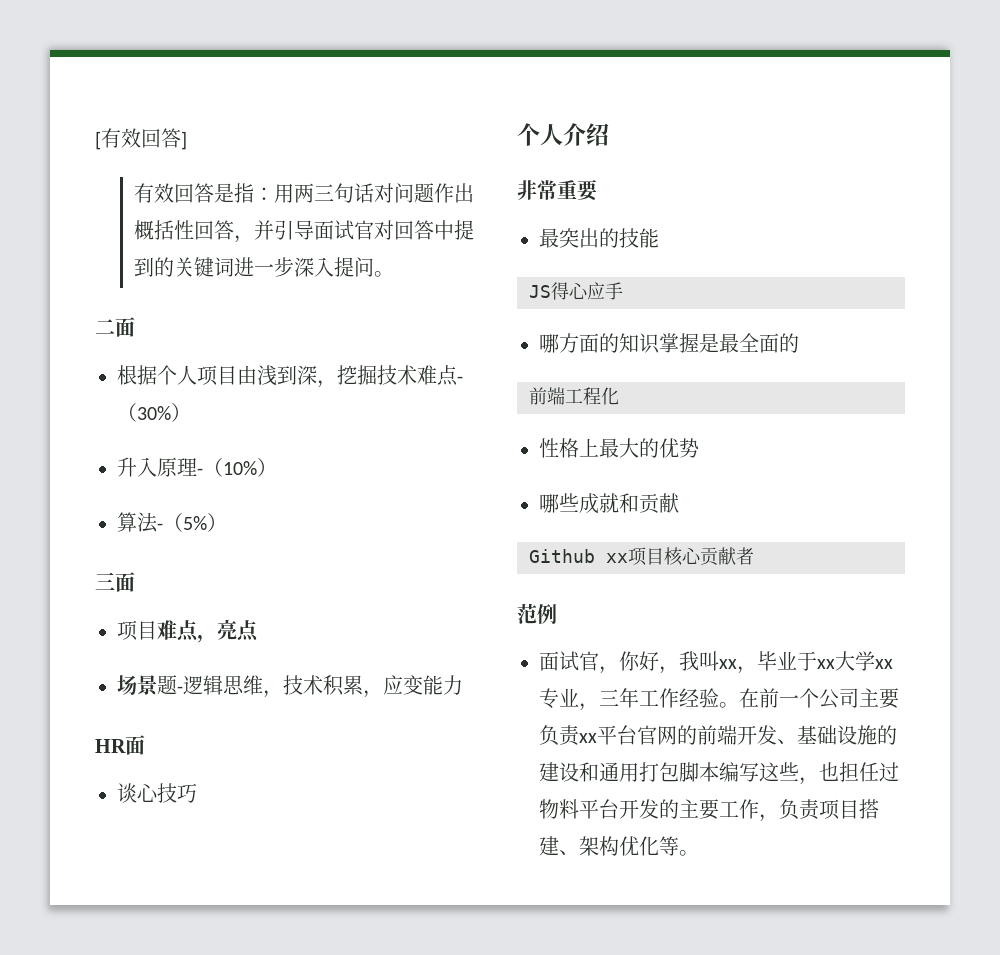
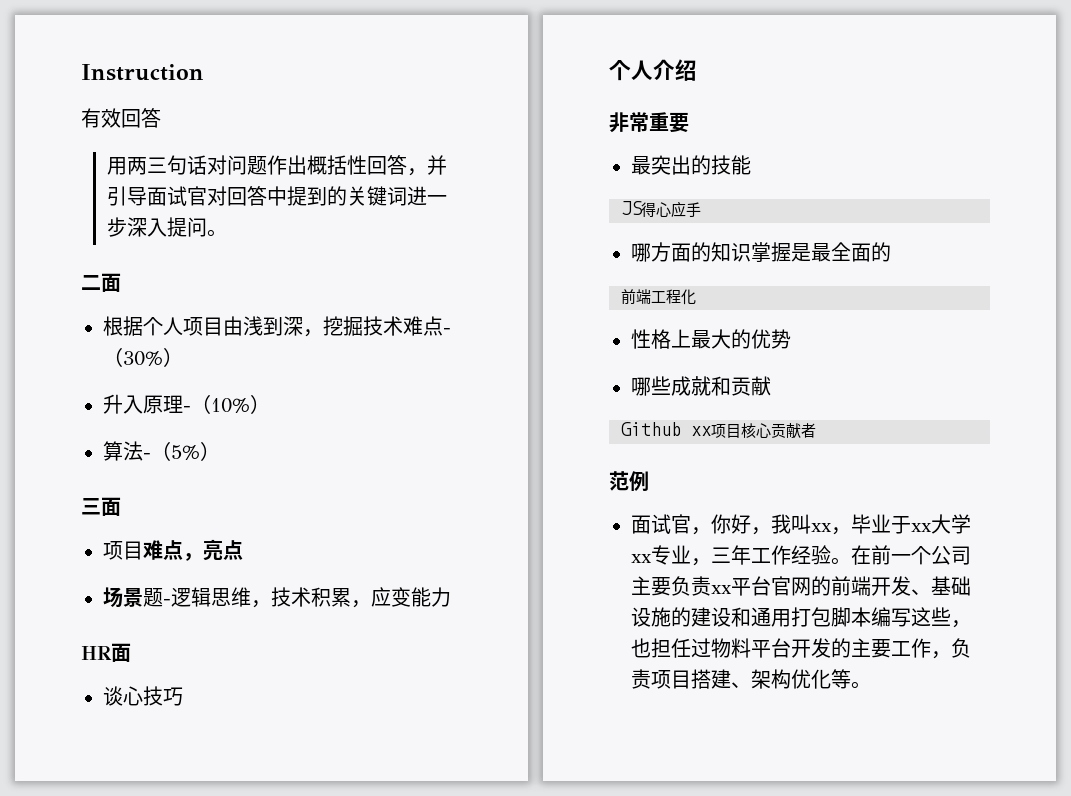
[95,128,187,150] [134,183,275,203] [有效回答] // 有效回答是指： -> [81,64,204,81] [81,108,161,128] Instruction // 有效回答 //

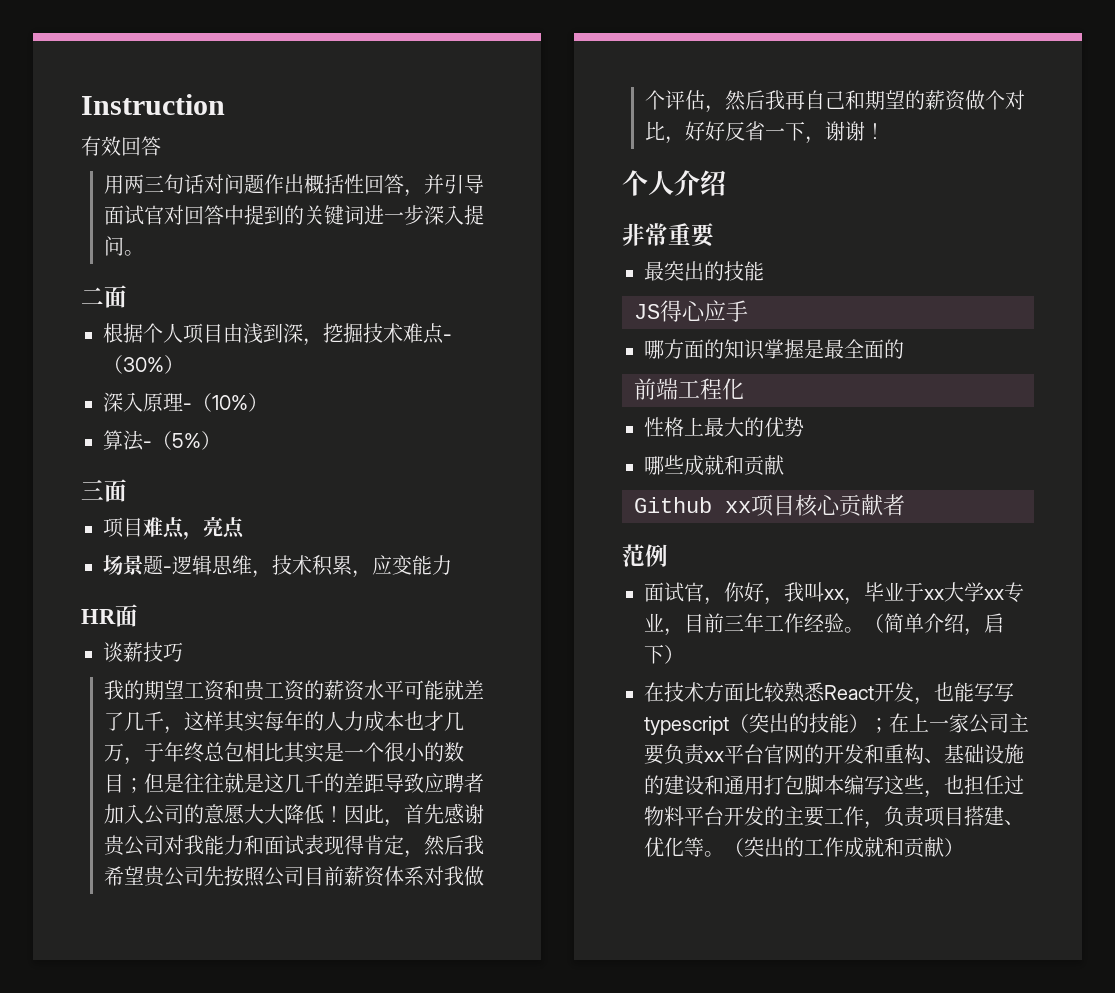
[103,394,123,414] 升 -> [103,392,123,412] 深
[123,686,143,706] 心 -> [123,642,143,662] 薪
(183, 696) none -> [104,680,485,701] [104,711,465,734] [104,742,465,765] [104,773,485,793] [104,803,485,827] [104,835,485,858] [104,866,485,887] [645,90,1026,113] [645,121,886,144] // 我的期望工资和贵工资的薪资水平可能就差了几千，这样其实每年的人力成本也才几万，于年终总包相比其实是一个很小的数目；但是往往就是这几千的差距导致应聘者加入公司的意愿大大降低！因此，首先感谢贵公司对我能力和面试表现得肯定，然后我希望贵公司先按照公司目前薪资体系对我做个评估，然后我再自己和期望的薪资做个对比，好好反省一下，谢谢！
(711, 562) none -> [684,613,724,633] 目前
[851,545,931,565] 在前一个 -> [864,613,1004,636] [644,644,684,664] [644,682,1014,705] [644,713,969,735] （简单介绍，启下） // 在技术方面比较熟悉React开发，也能写写typescript（突出的技能）；在上一家
[831,576,911,596] 前端开发 -> [824,744,924,764] 开发和重构
[751,669,791,689] 架构 -> (1024, 822) none
(871, 685) none -> [724,837,964,858] （突出的工作成就和贡献）

